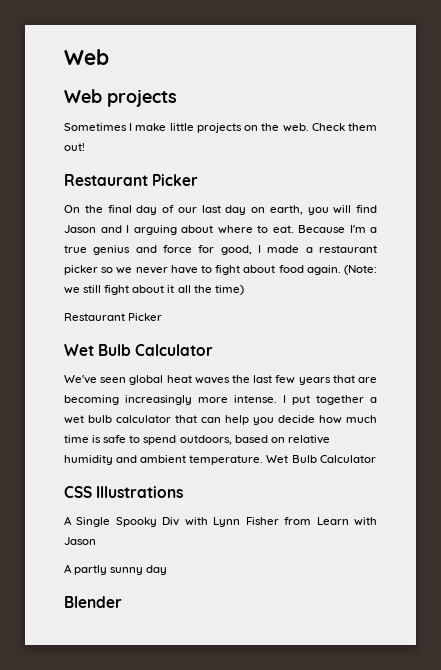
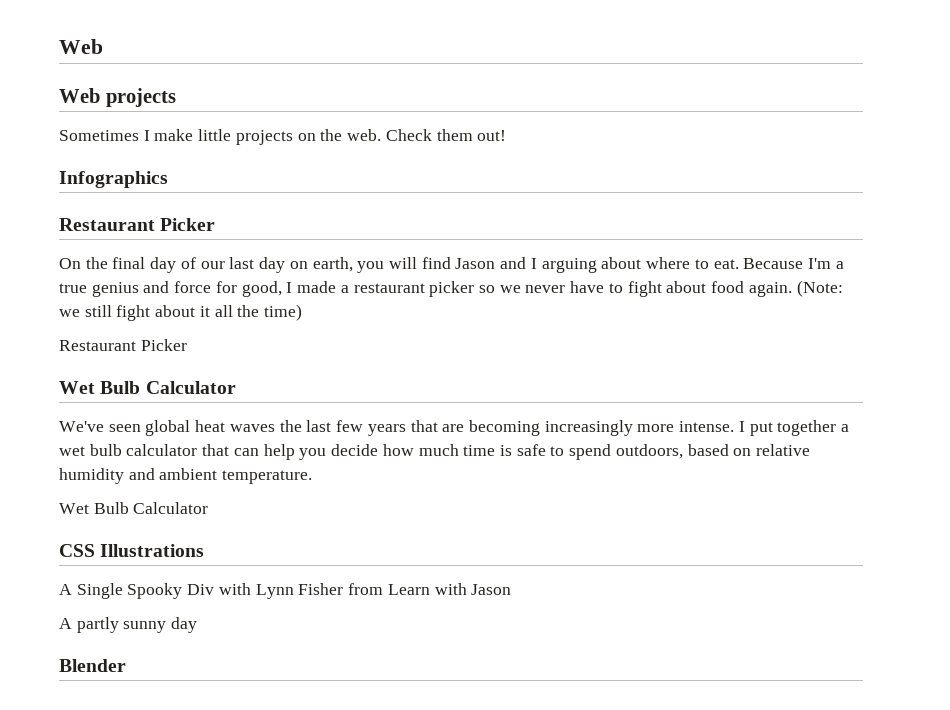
(85, 147) none -> [59,171,168,188] // Infographics
(264, 460) none -> (313, 477) //

